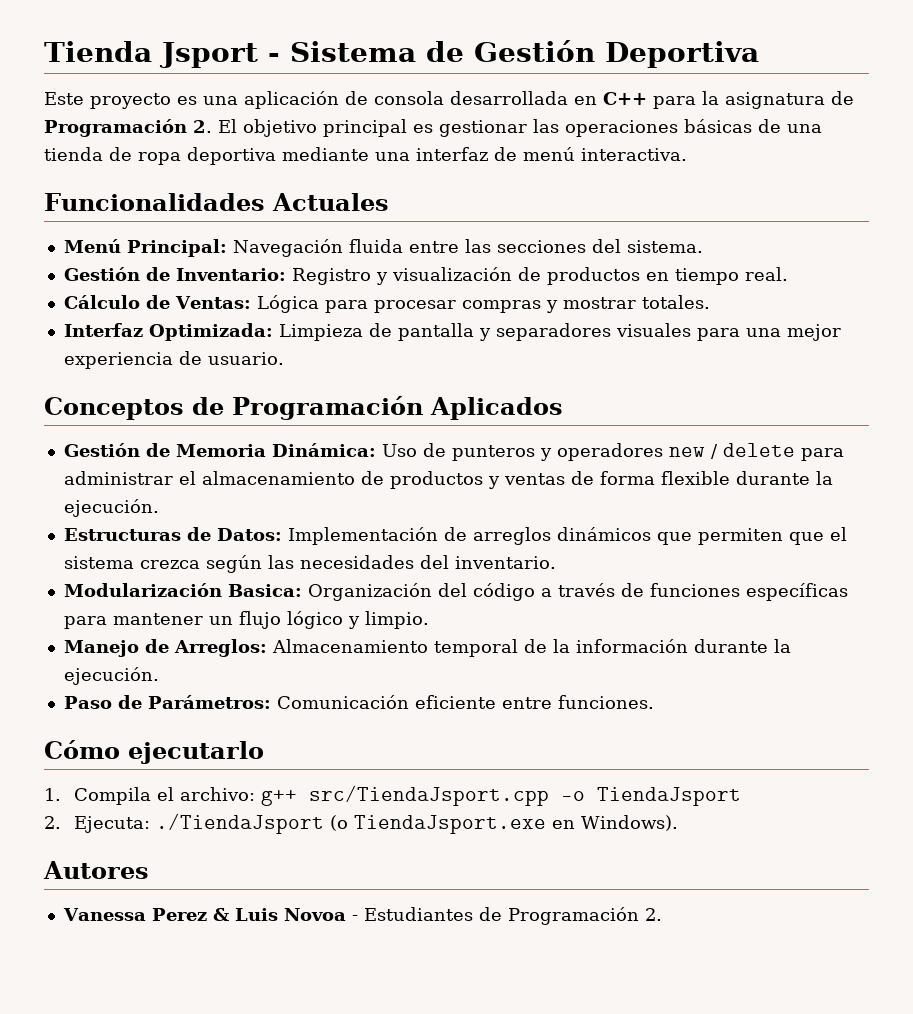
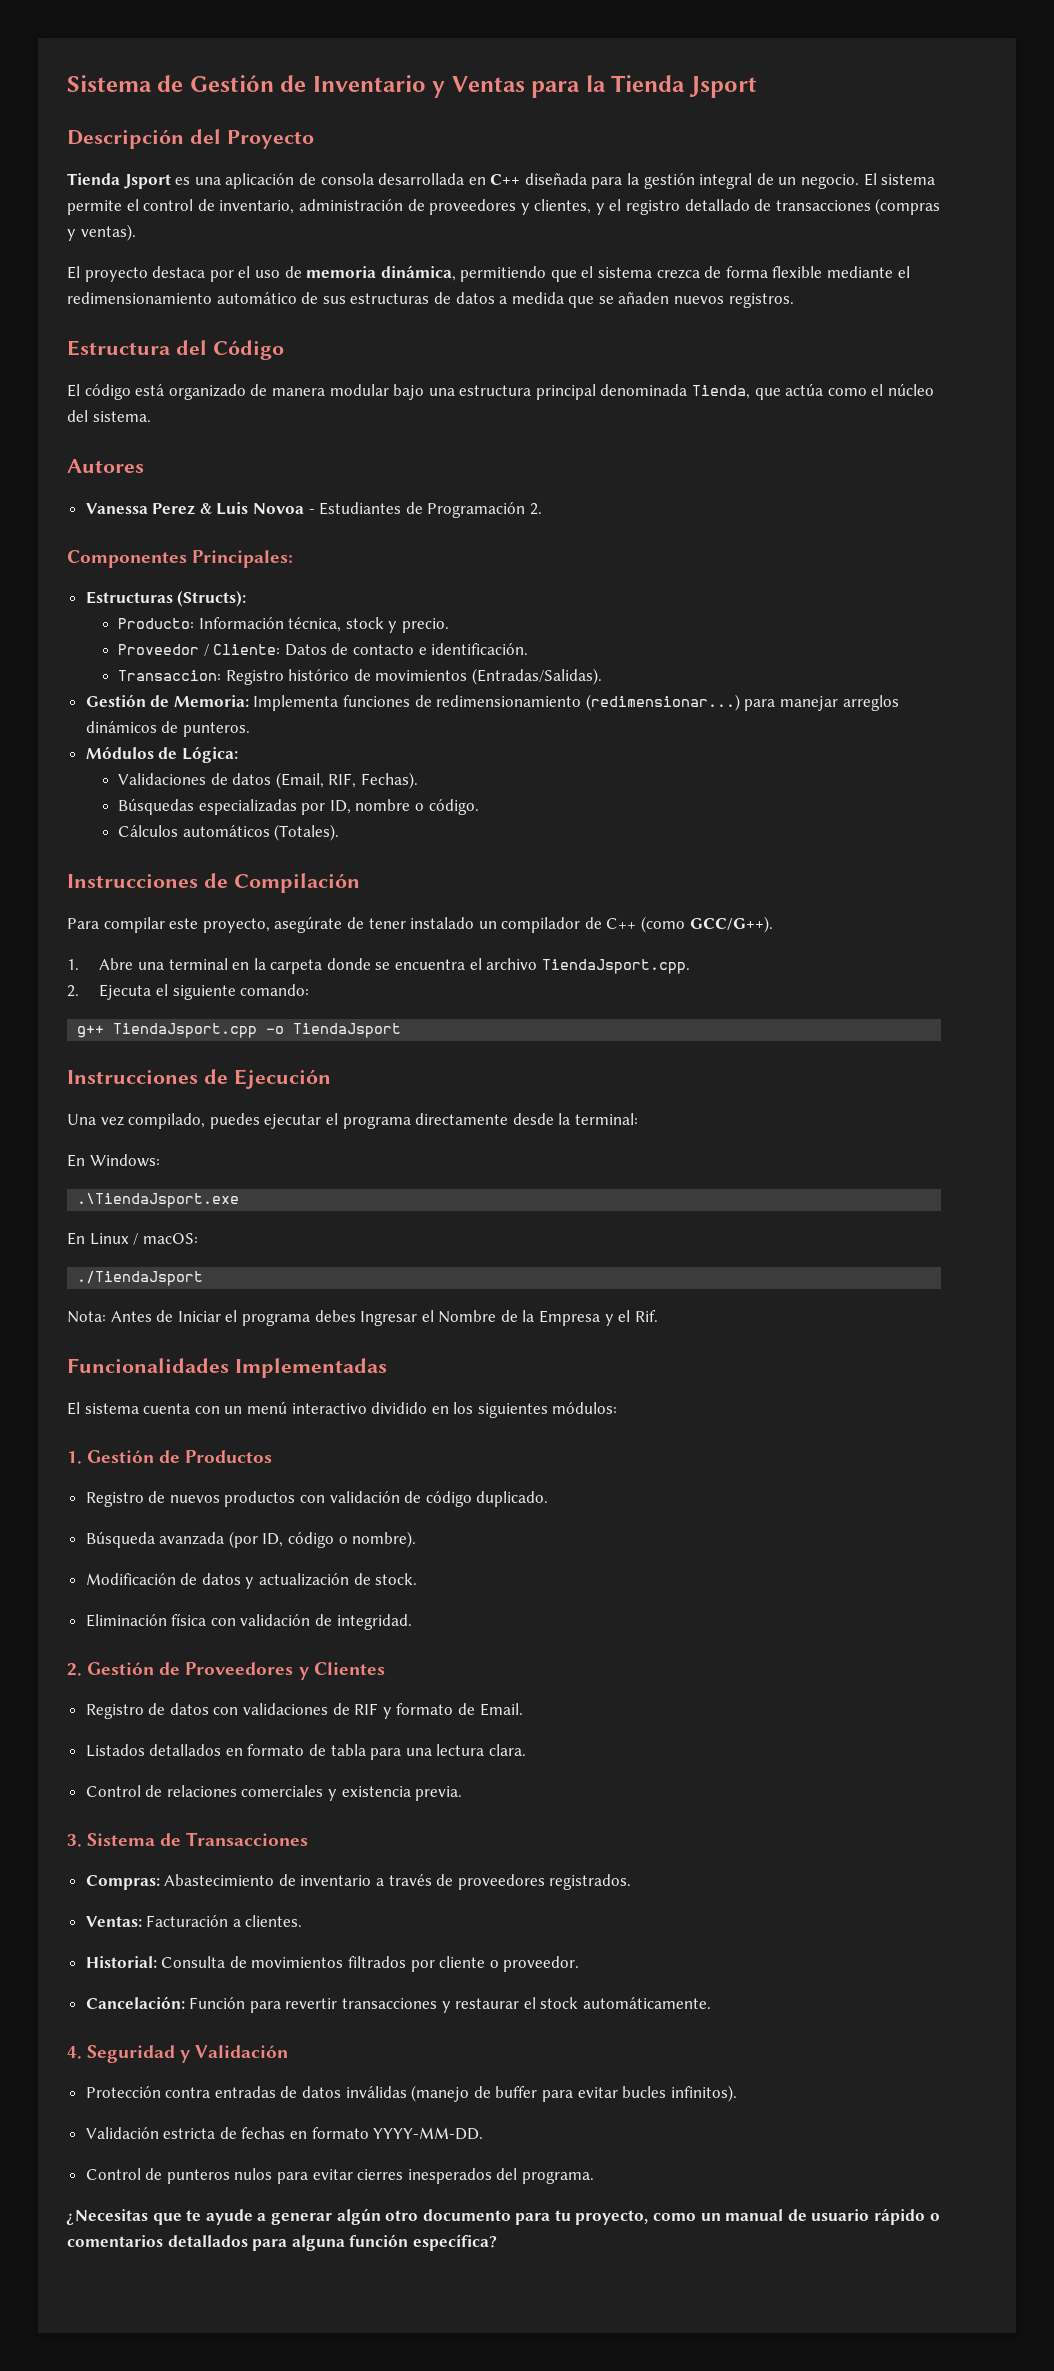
[44,40,759,68] [44,92,171,109] Tienda Jsport - Sistema de Gestión Deportiva // Este proyecto -> [67,75,757,98] [67,129,314,149] [67,173,171,189] Sistema de Gestión de Inventario y Ventas para la Tienda Jsport // Descripción del Proyecto // Tienda Jsport
[653,91,854,109] [44,119,822,137] [44,147,687,165] [44,193,389,211] [63,239,703,257] [63,267,788,285] [63,295,710,313] [63,323,841,341] [63,351,284,369] [44,396,563,420] [63,443,844,461] [63,471,833,489] [63,499,159,517] [63,527,847,545] [63,555,556,573] [63,583,848,601] [63,611,429,629] [63,639,791,657] [63,667,159,685] [63,695,654,709] [44,740,264,764] [44,785,741,806] [44,813,678,834] para la asignatura de Programación 2. El objetivo principal es gestionar las operaciones básicas de una tienda de ropa deportiva mediante una interfaz de menú interactiva. // Funcionalidades Actuales // Menú Principal: Navegación fluida entre las secciones del sistema. // Gestión de Inventario: Registro y visualización de productos en tiempo real. // Cálculo de Ventas: Lógica para procesar compras y mostrar totales. // Interfaz Optimizada: Limpieza de pantalla y separadores visuales para una mejor experiencia de usuario. // Conceptos de Programación Aplicados // Gestión de Memoria Dinámica: Uso de punteros y operadores new / delete para administrar el almacenamiento de productos y ventas de forma flexible durante la ejecución. // Estructuras de Datos: Implementación de arreglos dinámicos que permiten que el sistema crezca según las necesidades del inventario. // Modularización Basica: Organización del código a través de funciones específicas para mantener un flujo lógico y limpio. // Manejo de Arreglos: Almacenamiento temporal de la información durante la ejecución. // Paso de Parámetros: Comunicación eficiente entre funciones. // Cómo ejecutarlo // 1. Compila el archivo: g++ src/TiendaJsport.cpp -o TiendaJsport // 2. Ejecuta: ./TiendaJsport (o TiendaJsport.exe en Windows). -> [524,173,936,189] [67,198,941,215] [67,224,136,241] [67,265,910,282] [67,292,794,308] [67,340,284,360] [67,383,935,400] [67,410,151,422] diseñada para la gestión integral de un negocio. El sistema permite el control de inventario, administración de proveedores y clientes, y el registro detallado de transacciones (compras y ventas). // El proyecto destaca por el uso de memoria dinámica, permitiendo que el sistema crezca de forma flexible mediante el redimensionamiento automático de sus estructuras de datos a medida que se añaden nuevos registros. // Estructura del Código // El código está organizado de manera modular bajo una estructura principal denominada Tienda, que actúa como el núcleo del sistema.
(662, 914) none -> [67,550,294,568] [85,590,247,607] [118,617,450,633] [118,643,529,656] [118,668,603,685] [85,694,899,711] [85,721,250,737] [85,746,238,763] [118,772,419,789] [118,798,479,815] [118,824,340,841] [67,873,360,893] [67,916,773,933] [67,958,690,974] [67,984,310,1000] [77,1023,402,1038] [67,1069,331,1089] [67,1113,638,1129] [67,1154,160,1167] [77,1193,240,1208] [67,1232,198,1245] [77,1271,204,1286] [67,1310,658,1326] [67,1358,387,1378] [67,1401,618,1418] [67,1450,273,1464] [85,1491,549,1507] [85,1531,417,1548] [85,1573,418,1589] [85,1613,412,1630] [67,1662,385,1680] [85,1703,523,1719] [85,1744,527,1760] [85,1785,463,1801] [67,1832,309,1847] [85,1874,632,1890] [85,1915,303,1927] [85,1956,580,1972] [85,1996,712,2013] [67,2045,289,2063] [85,2085,737,2102] [85,2127,484,2140] [85,2168,595,2184] [66,2208,940,2225] [67,2234,497,2251] // Componentes Principales: // Estructuras (Structs): // Producto: Información técnica, stock y precio. // Proveedor / Cliente: Datos de contacto e identificación. // Transaccion: Registro histórico de movimientos (Entradas/Salidas). // Gestión de Memoria: Implementa funciones de redimensionamiento (redimensionar...) para manejar arreglos dinámicos de punteros. // Módulos de Lógica: // Validaciones de datos (Email, RIF, Fechas). // Búsquedas especializadas por ID, nombre o código. // Cálculos automáticos (Totales). // Instrucciones de Compilación // Para compilar este proyecto, asegúrate de tener instalado un compilador de C++ (como GCC/G++). // 1. Abre una terminal en la carpeta donde se encuentra el archivo TiendaJsport.cpp. // 2. Ejecuta el siguiente comando: // g++ TiendaJsport.cpp -o TiendaJsport // Instrucciones de Ejecución // Una vez compilado, puedes ejecutar el programa directamente desde la terminal: // En Windows: // .\TiendaJsport.exe // En Linux / macOS: // ./TiendaJsport // Nota: Antes de Iniciar el programa debes Ingresar el Nombre de la Empresa y el Rif. // Funcionalidades Implementadas // El sistema cuenta con un menú interactivo dividido en los siguientes módulos: // 1. Gestión de Productos // Registro de nuevos productos con validación de código duplicado. // Búsqueda avanzada (por ID, código o nombre). // Modificación de datos y actualización de stock. // Eliminación física con validación de integridad. // 2. Gestión de Proveedores y Clientes // Registro de datos con validaciones de RIF y formato de Email. // Listados detallados en formato de tabla para una lectura clara. // Control de relaciones comerciales y existencia previa. // 3. Sistema de Transacciones // Compras: Abastecimiento de inventario a través de proveedores registrados. // Ventas: Facturación a clientes. // Historial: Consulta de movimientos filtrados por cliente o proveedor. // Cancelación: Función para revertir transacciones y restaurar el stock automáticamente. // 4. Seguridad y Validación // Protección contra entradas de datos inválidas (manejo de buffer para evitar bucles infinitos). // Validación estricta de fechas en formato YYYY-MM-DD. // Control de punteros nulos para evitar cierres inesperados del programa. // ¿Necesitas que te ayude a generar algún otro documento para tu proyecto, como un manual de usuario rápido o comentarios detallados para alguna función específica?

